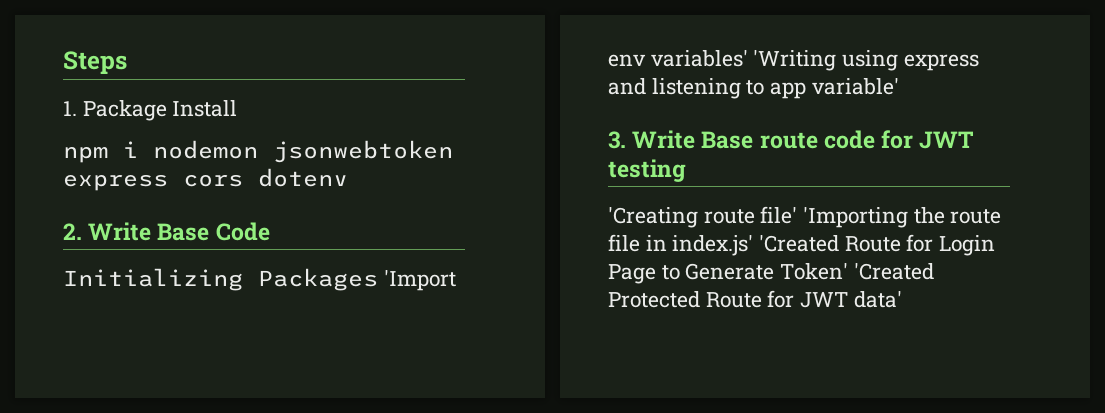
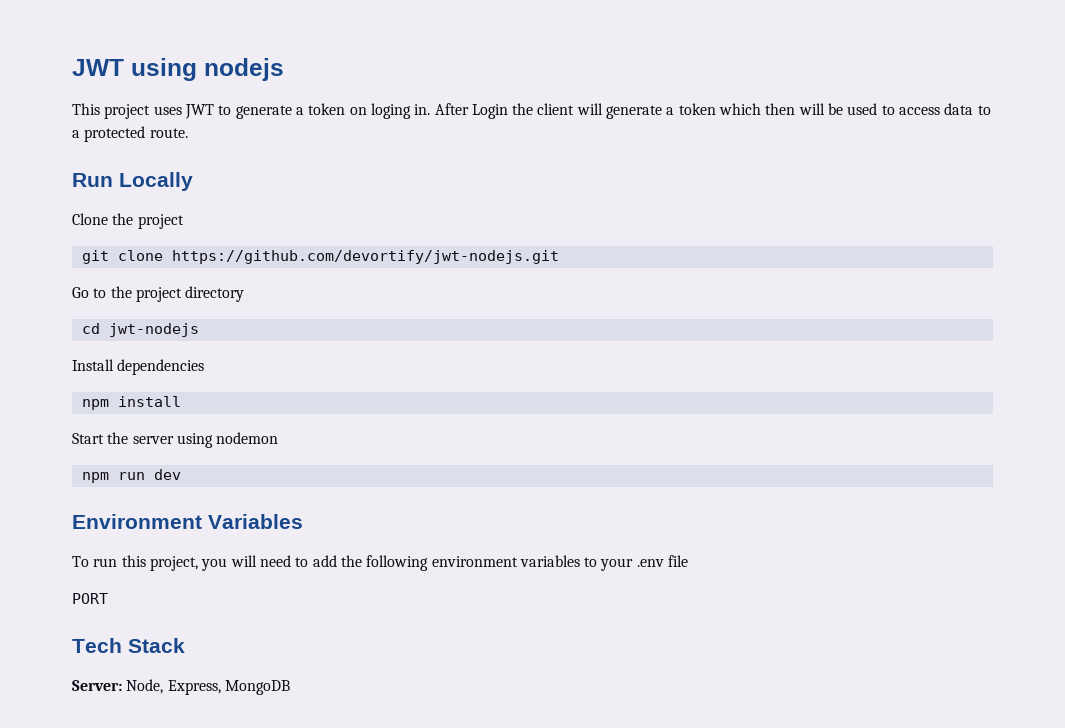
[63,51,127,74] [63,100,167,121] Steps // 1. Package -> [72,58,284,81] [72,103,991,119] [72,126,188,142] [72,172,193,191] [72,213,184,229] [81,250,559,264] [72,286,245,302] [81,323,199,337] JWT using nodejs // This project uses JWT to generate a token on loging in. After Login the client will generate a token which then will be used to access data to a protected route. // Run Locally // Clone the project // git clone https://github.com/devortify/jwt-nodejs.git // Go to the project directory // cd jwt-nodejs //
[63,140,453,163] [63,168,348,191] [63,222,270,241] [63,268,456,291] [608,50,979,71] [608,78,899,99] [608,130,975,149] [608,159,686,182] [608,206,1002,228] [608,234,996,256] [608,263,934,284] [608,290,902,308] // npm i nodemon jsonwebtoken express cors dotenv // 2. Write Base Code // Initializing Packages 'Import env variables' 'Writing using express and listening to app variable' // 3. Write Base route code for JWT testing // 'Creating route file' 'Importing the route file in index.js' 'Created Route for Login Page to Generate Token' 'Created Protected Route for JWT data' -> [117,359,205,375] [81,396,181,410] [72,432,279,448] [81,469,181,483] [72,514,303,529] [72,555,689,571] [72,593,108,604] [72,638,185,653] [72,679,290,695] dependencies // npm install // Start the server using nodemon // npm run dev // Environment Variables // To run this project, you will need to add the following environment variables to your .env file // PORT // Tech Stack // Server: Node, Express, MongoDB

